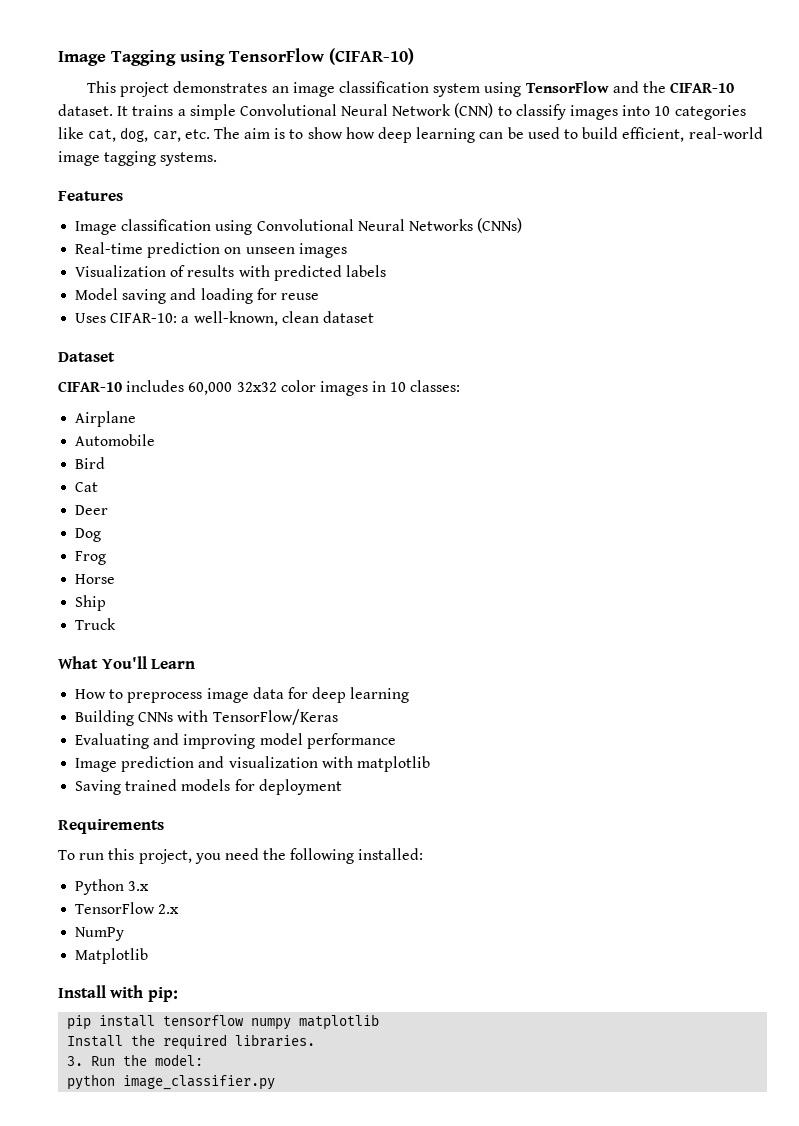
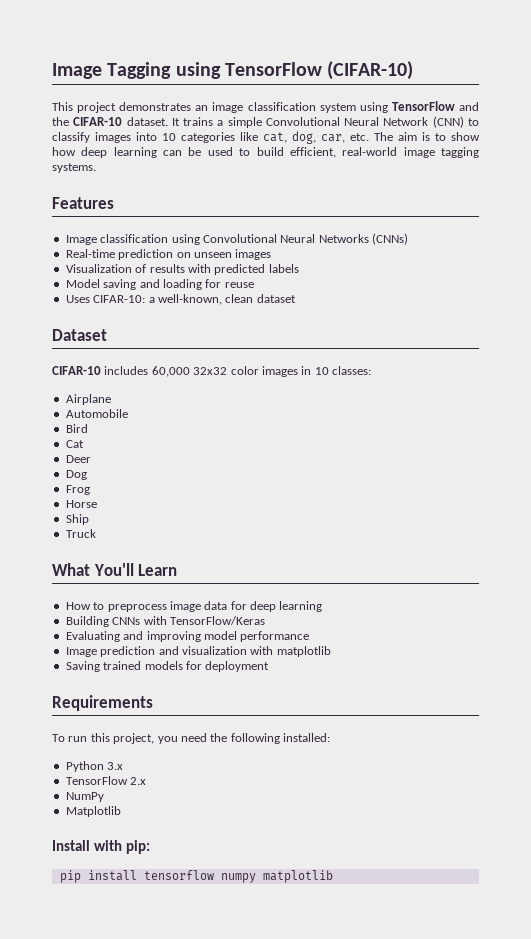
[67,1034,316,1050] [67,1054,204,1066] [67,1074,276,1090] // Install the required libraries. // 3. Run the model: // python image_classifier.py -> (333, 876) none

